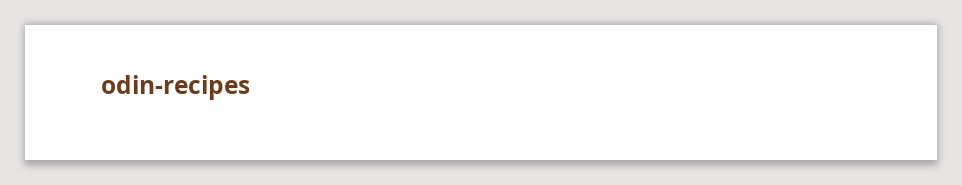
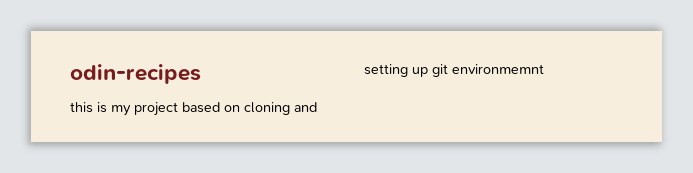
(250, 87) none -> [70,102,317,116] [364,64,544,77] // this is my project based on cloning and setting up git environmemnt

